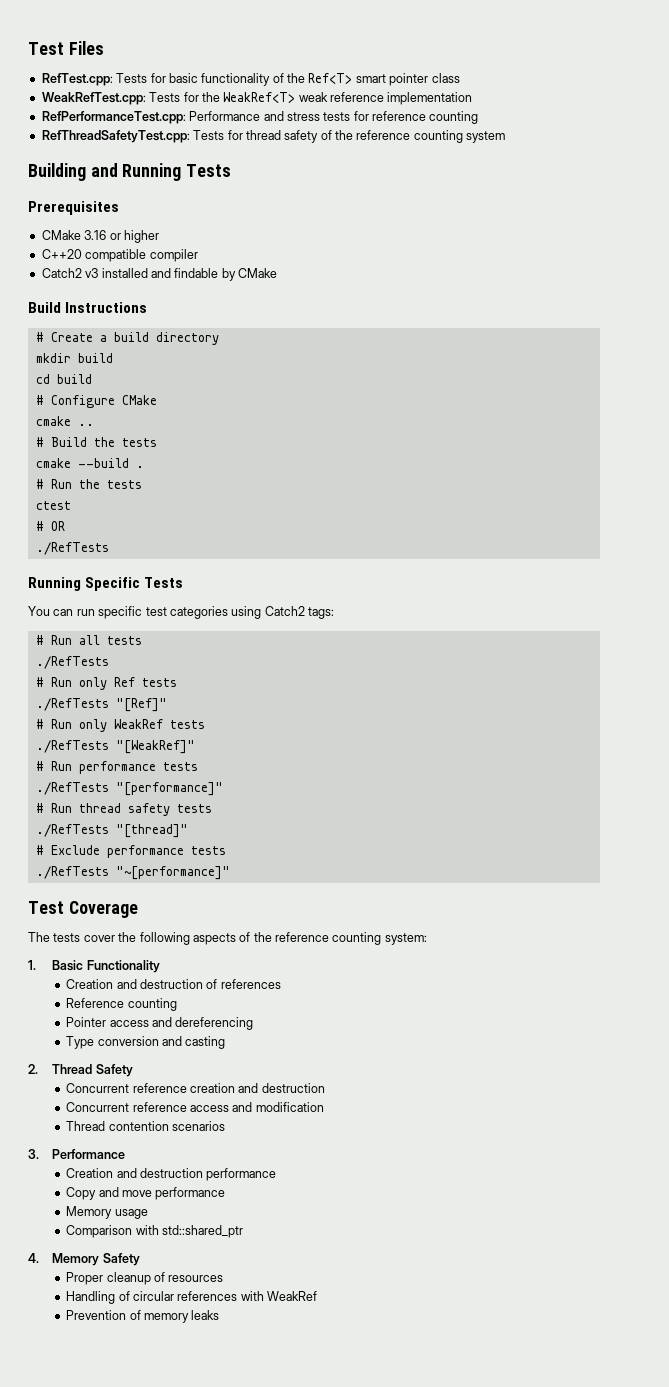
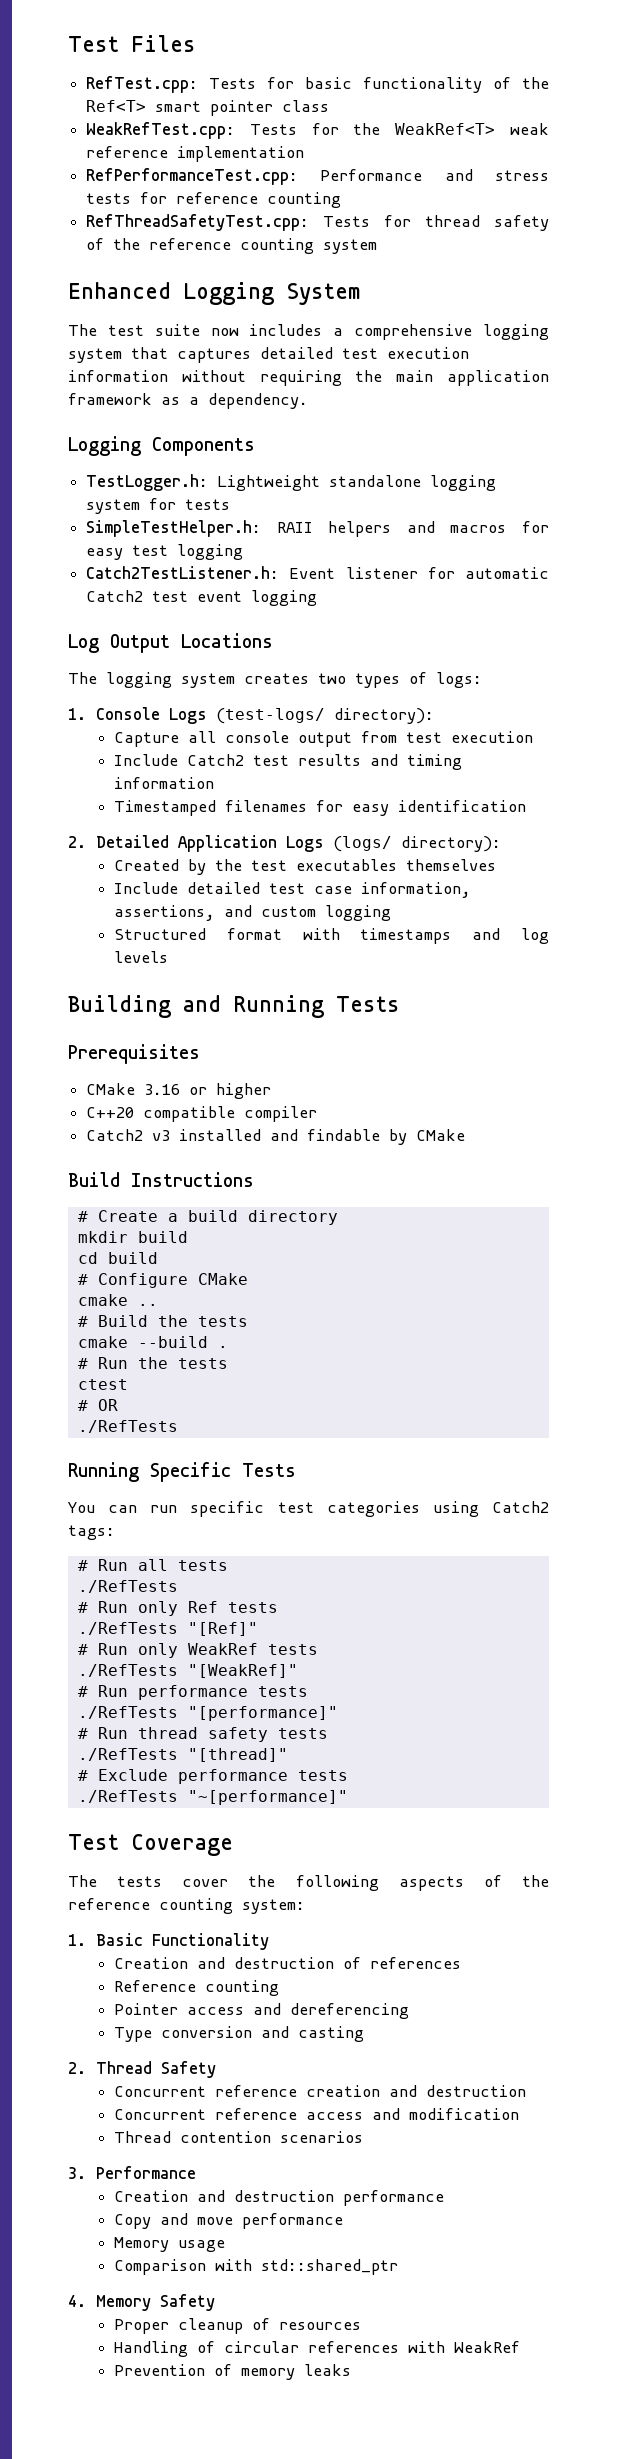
(506, 137) none -> [68,282,360,305] [68,324,549,340] [68,347,469,363] [68,370,549,386] [68,393,308,409] [68,436,255,456] [86,474,497,491] [86,498,231,514] [86,520,549,537] [86,544,244,560] [86,566,549,579] [86,590,318,606] [68,633,273,653] [68,672,482,688] [68,707,435,724] [114,731,534,747] [114,754,463,770] [114,777,215,789] [114,800,527,816] [68,835,502,852] [114,859,497,875] [114,882,472,898] [114,905,392,921] [114,928,549,944] [114,951,169,963] // Enhanced Logging System // The test suite now includes a comprehensive logging system that captures detailed test execution information without requiring the main application framework as a dependency. // Logging Components // TestLogger.h: Lightweight standalone logging system for tests // SimpleTestHelper.h: RAII helpers and macros for easy test logging // Catch2TestListener.h: Event listener for automatic Catch2 test event logging // Log Output Locations // The logging system creates two types of logs: // 1. Console Logs (test-logs/ directory): // Capture all console output from test execution // Include Catch2 test results and timing information // Timestamped filenames for easy identification // 2. Detailed Application Logs (logs/ directory): // Created by the test executables themselves // Include detailed test case information, assertions, and custom logging // Structured format with timestamps and log levels

